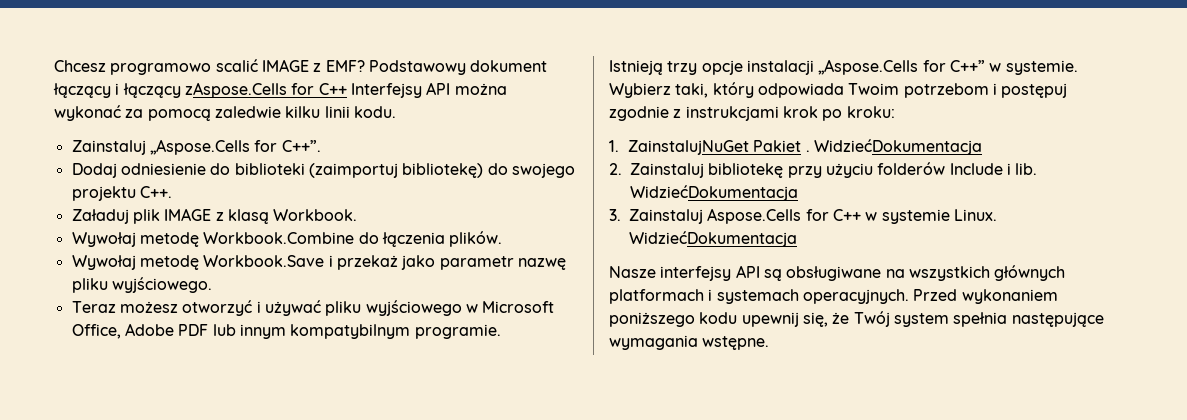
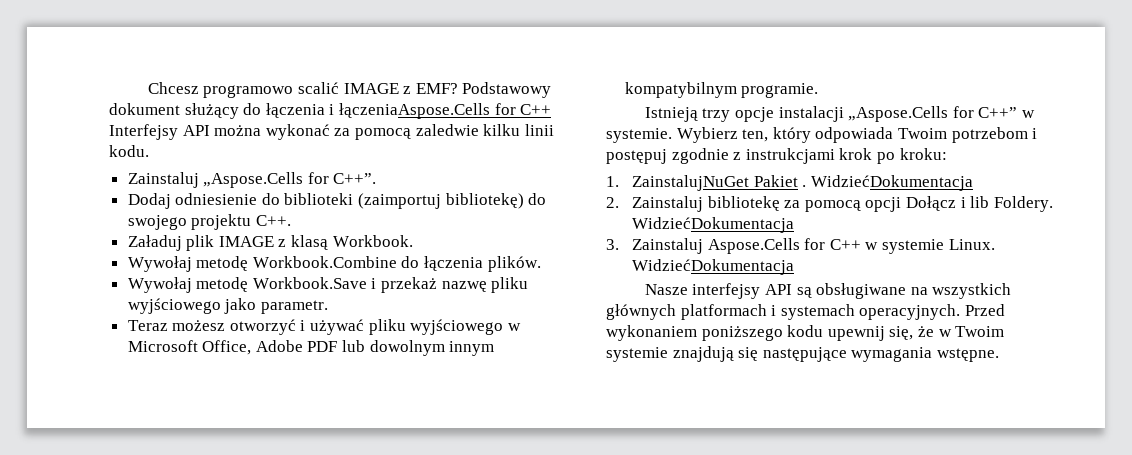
[53,82,287,98] łączący i łączący zAspose.Cells -> [184,103,490,119] służący do łączenia i łączeniaAspose.Cells
[401,255,566,270] [71,277,212,293] jako parametr nazwę pliku wyjściowego. -> [441,277,529,293] [127,298,328,314] nazwę pliku wyjściowego jako parametr.
(236, 330) none -> [369,340,445,356] dowolnym
[675,83,709,98] taki, -> [742,129,769,142] ten,
[787,162,1038,178] przy użyciu folderów Include i lib. -> [784,196,1053,212] za pomocą opcji Dołącz i lib Foldery.
[853,311,1008,327] Twój system spełnia -> [938,326,1005,337] [606,346,759,362] w Twoim systemie znajdują się

